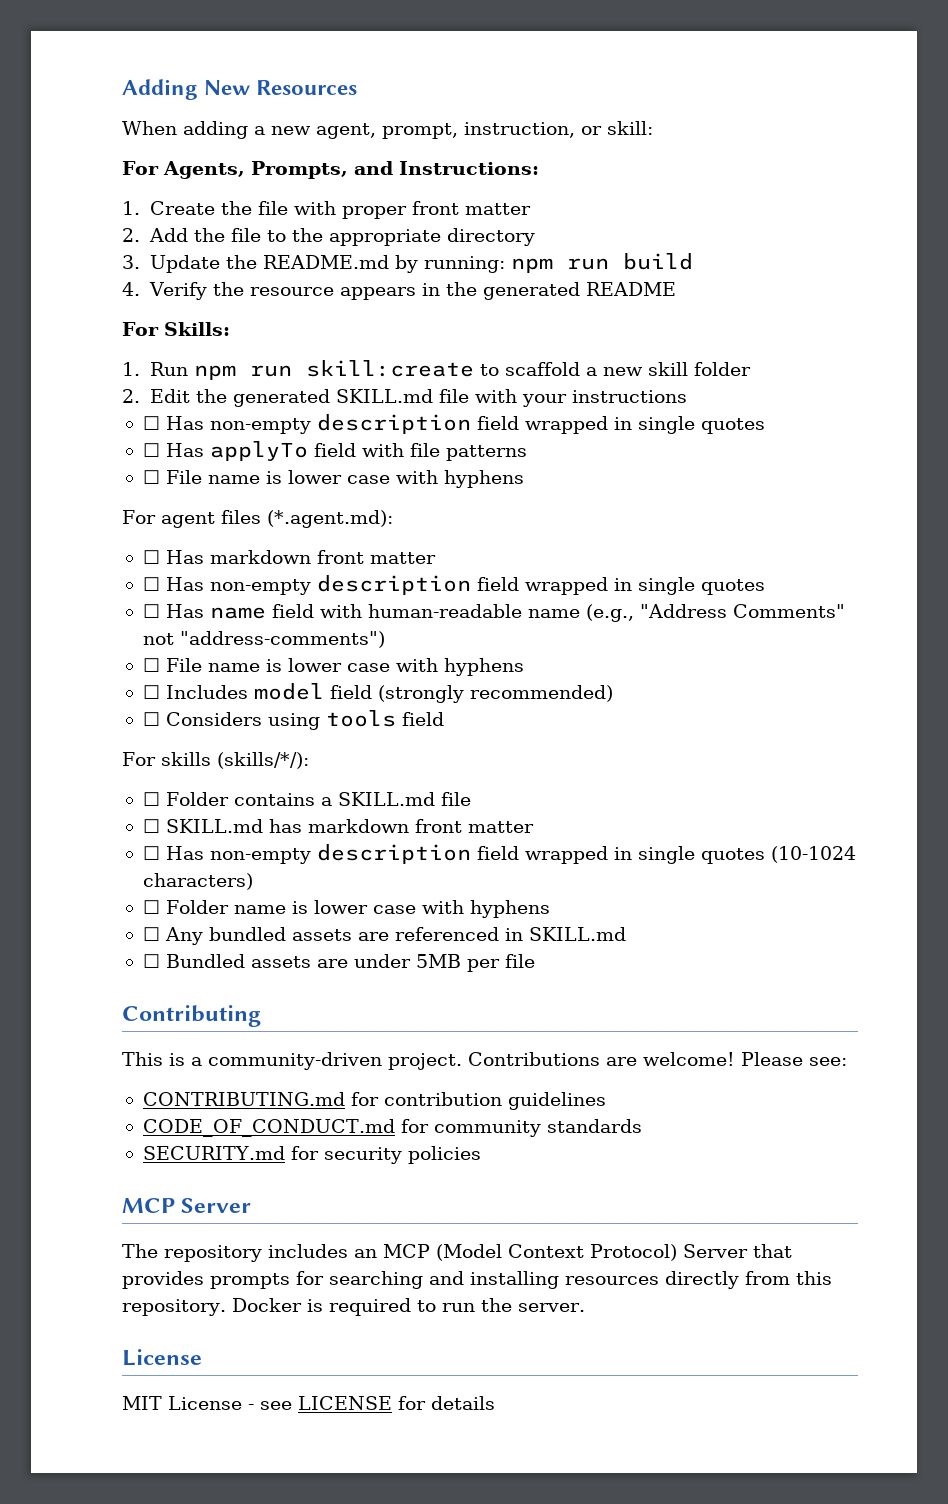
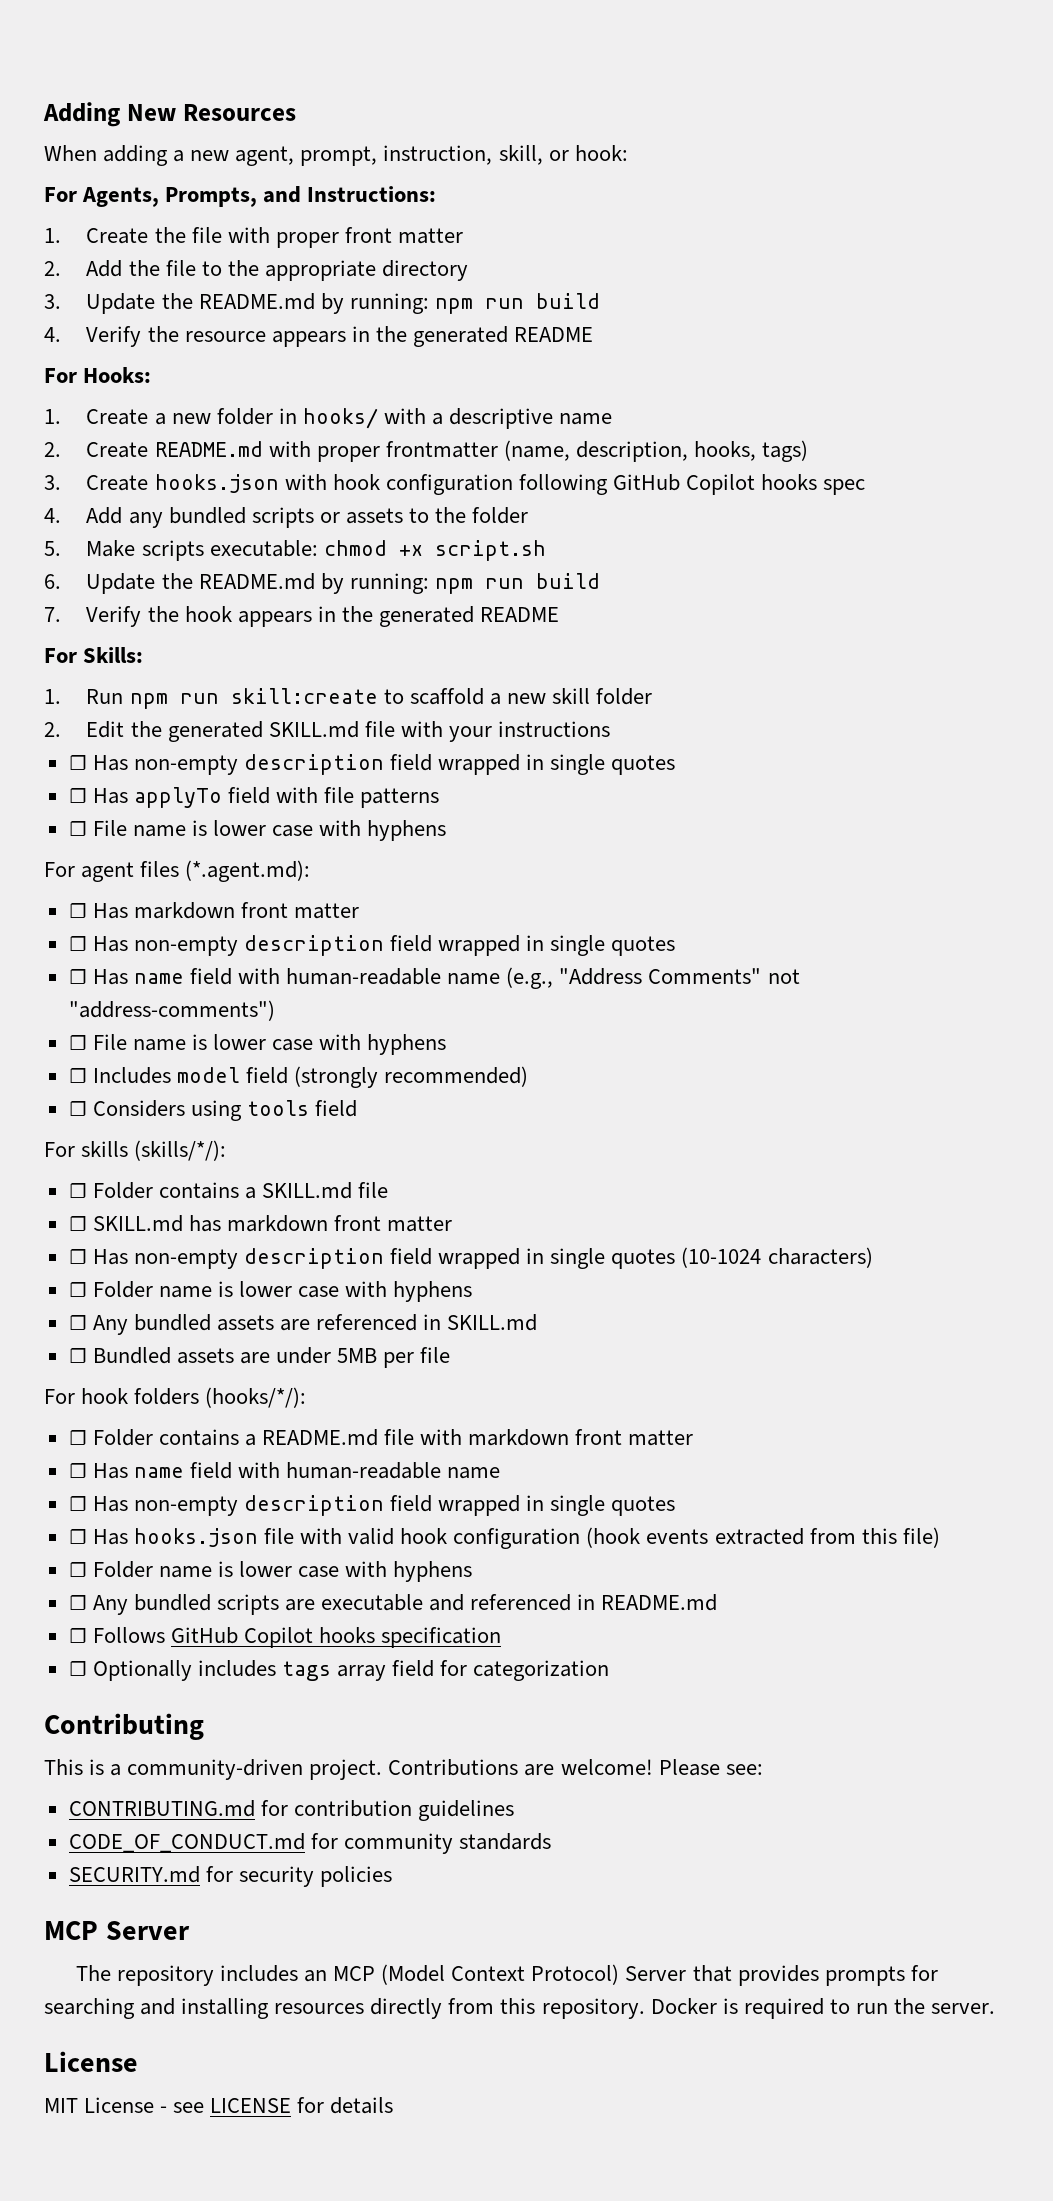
[581,121,653,135] or skill: -> [498,145,628,165] skill, or hook:
(677, 289) none -> [44,367,152,383] [44,408,613,429] [44,440,809,462] [44,474,866,495] [44,507,529,528] [44,540,546,561] [44,573,600,594] [44,606,559,627] // For Hooks: // 1. Create a new folder in hooks/ with a descriptive name // 2. Create README.md with proper frontmatter (name, description, hooks, tags) // 3. Create hooks.json with hook configuration following GitHub Copilot hooks spec // 4. Add any bundled scripts or assets to the folder // 5. Make scripts executable: chmod +x script.sh // 6. Update the README.md by running: npm run build // 7. Verify the hook appears in the generated README
(535, 961) none -> [44,1387,307,1408] [68,1429,694,1446] [68,1462,501,1479] [68,1495,676,1516] [68,1527,940,1549] [68,1561,473,1582] [68,1594,718,1615] [68,1627,502,1648] [68,1660,610,1681] // For hook folders (hooks/*/): // ☐ Folder contains a README.md file with markdown front matter // ☐ Has name field with human-readable name // ☐ Has non-empty description field wrapped in single quotes // ☐ Has hooks.json file with valid hook configuration (hook events extracted from this file) // ☐ Folder name is lower case with hyphens // ☐ Any bundled scripts are executable and referenced in README.md // ☐ Follows GitHub Copilot hooks specification // ☐ Optionally includes tags array field for categorization

